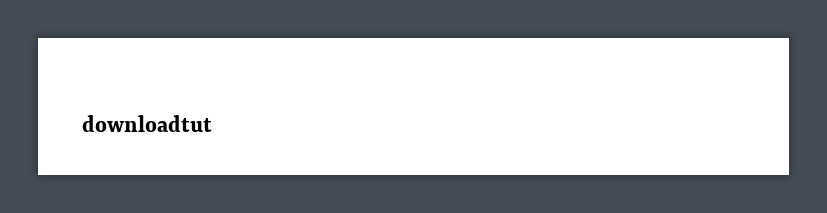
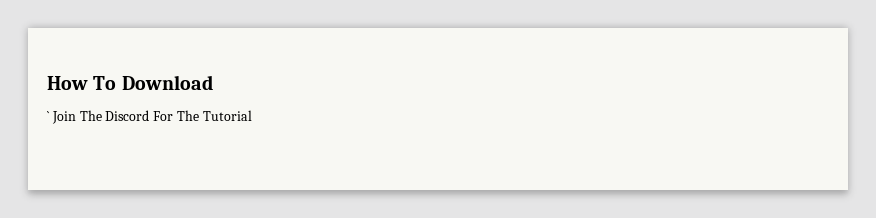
[82,115,212,132] downloadtut -> [47,75,213,90] [47,110,252,124] How To Download // ` Join The Discord For The Tutorial

